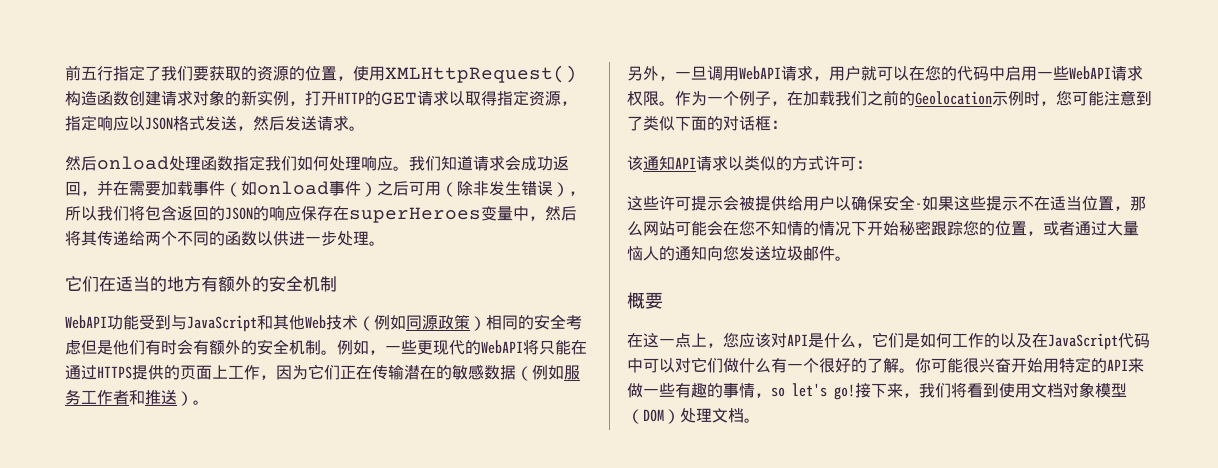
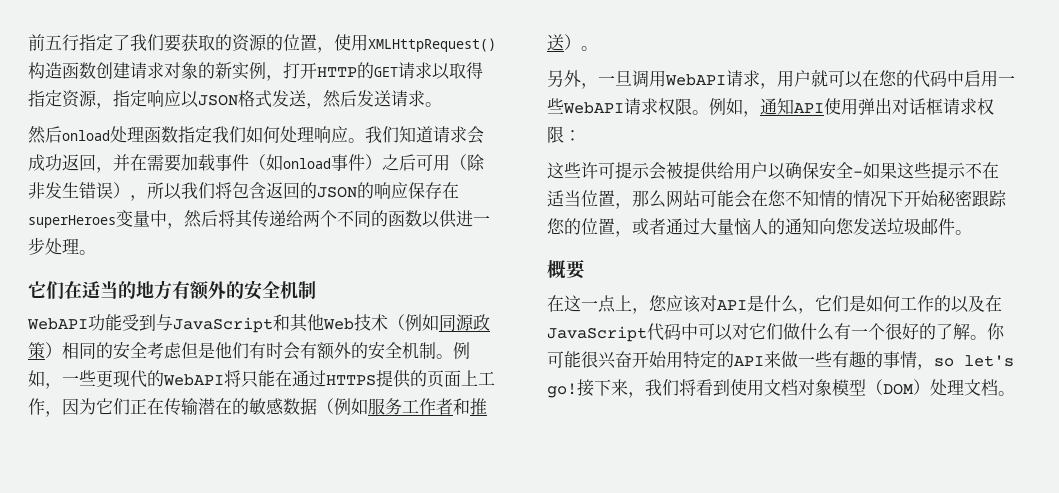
[675,90,1152,106] [627,115,787,131] [627,155,856,171] 作为一个例子，在加载我们之前的Geolocation示例时，您可能注意到了类似下面的对话框： // 该通知API请求以类似的方式许可 -> [709,98,994,117] [547,126,564,143] 例如，通知API使用弹出对话框请求权限

